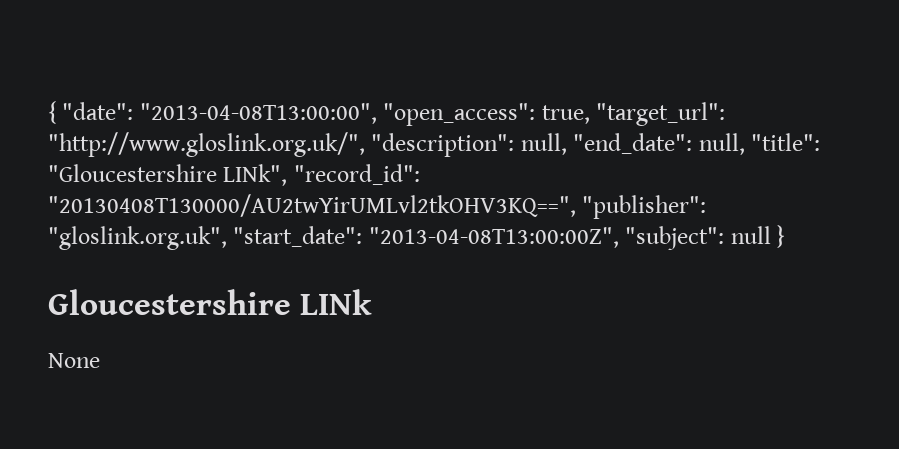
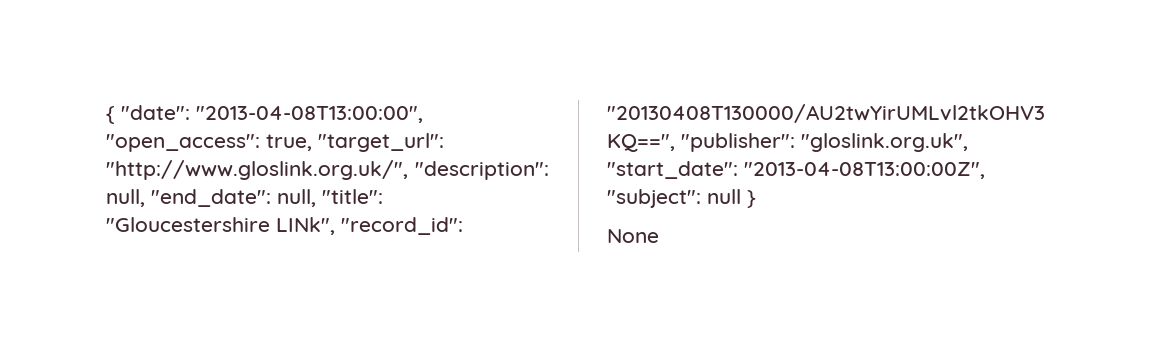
[48,289,373,315] // Gloucestershire LINk -> (756, 199) none

